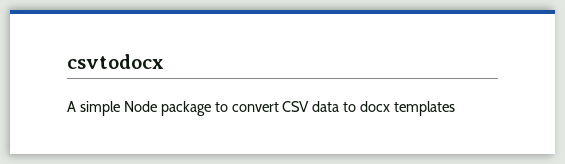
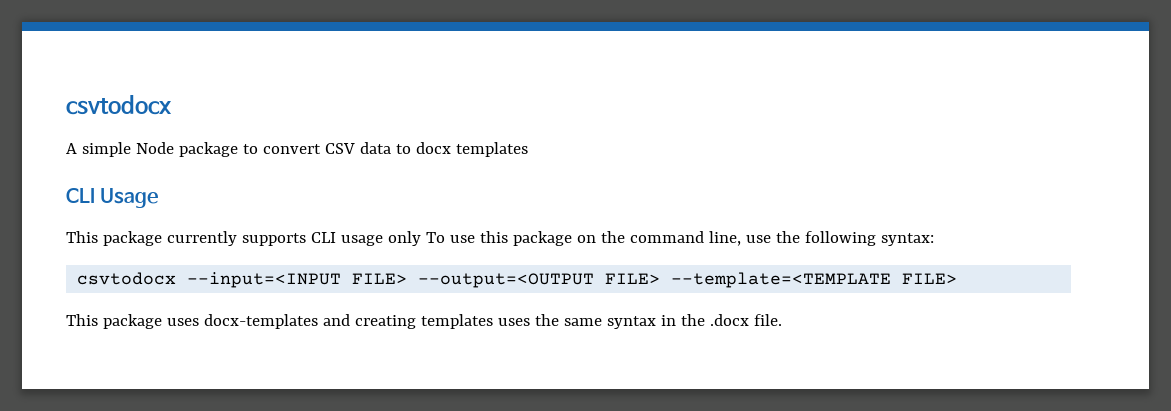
(456, 108) none -> [66,188,159,208] [66,231,934,246] [77,272,958,288] [66,314,782,329] // CLI Usage // This package currently supports CLI usage only To use this package on the command line, use the following syntax: // csvtodocx --input=<INPUT FILE> --output=<OUTPUT FILE> --template=<TEMPLATE FILE> // This package uses docx-templates and creating templates uses the same syntax in the .docx file.

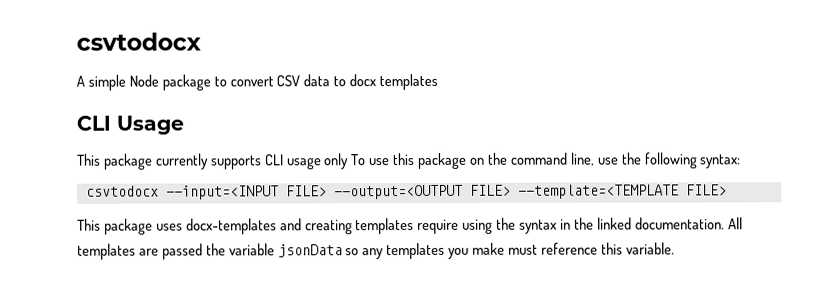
[497,314,782,329] uses the same syntax in the .docx file. -> [417,217,743,235] [77,242,675,260] require using the syntax in the linked documentation. All templates are passed the variable jsonData so any templates you make must reference this variable.

